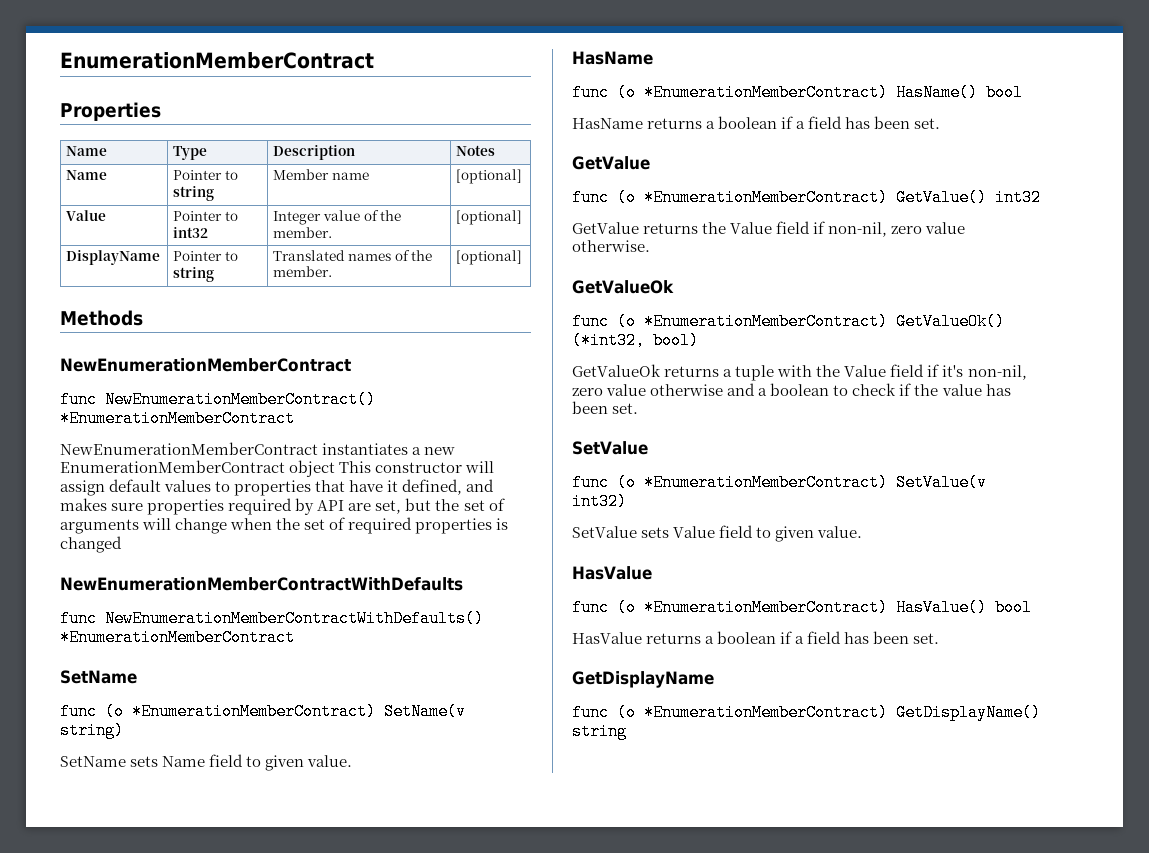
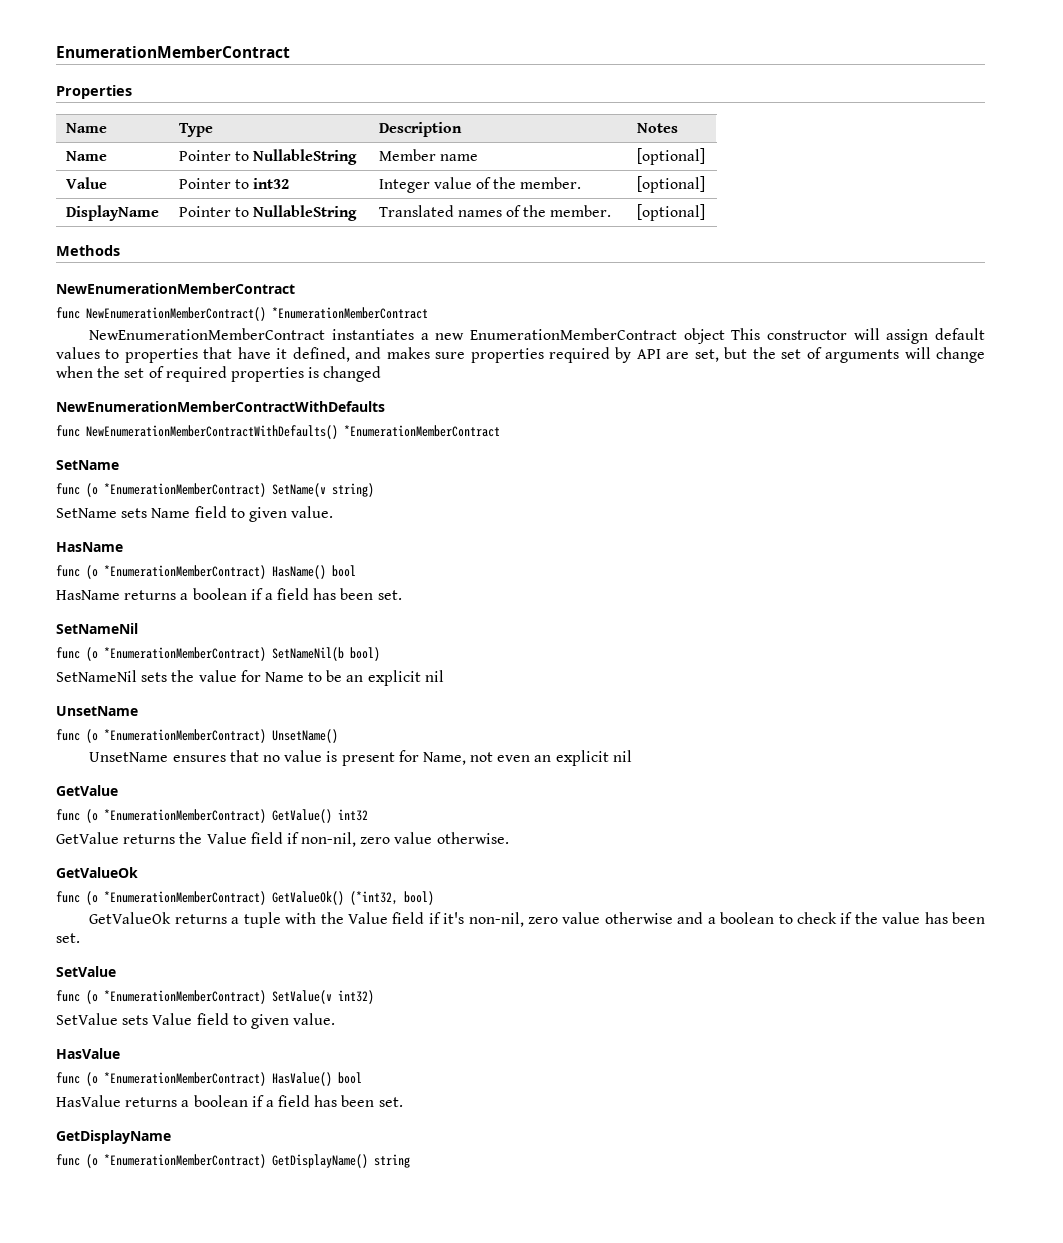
[173,186,215,201] string -> [253,149,358,165] NullableString
[173,267,215,282] string -> [253,205,358,221] NullableString
(941, 123) none -> [56,623,138,634] [56,647,380,661] [56,670,444,686] [56,706,138,716] [56,729,338,743] [89,750,632,766] // SetNameNil // func (o *EnumerationMemberContract) SetNameNil(b bool) // SetNameNil sets the value for Name to be an explicit nil // UnsetName // func (o *EnumerationMemberContract) UnsetName() // UnsetName ensures that no value is present for Name, not even an explicit nil

